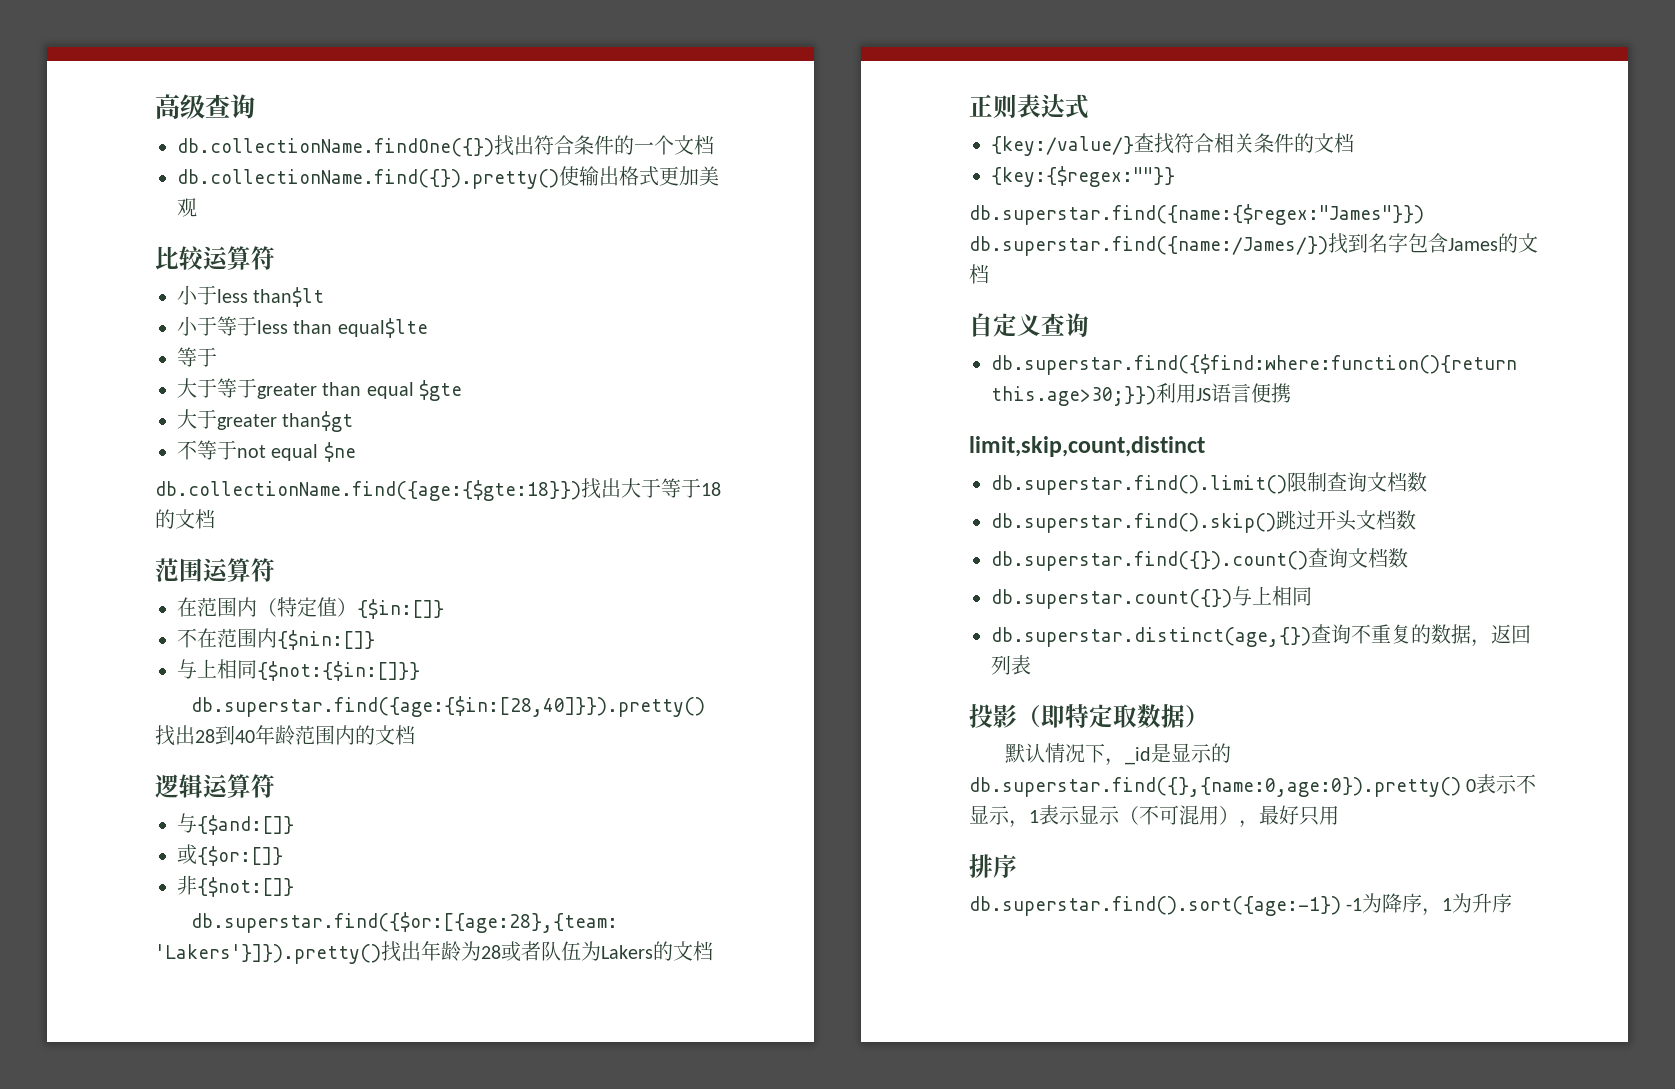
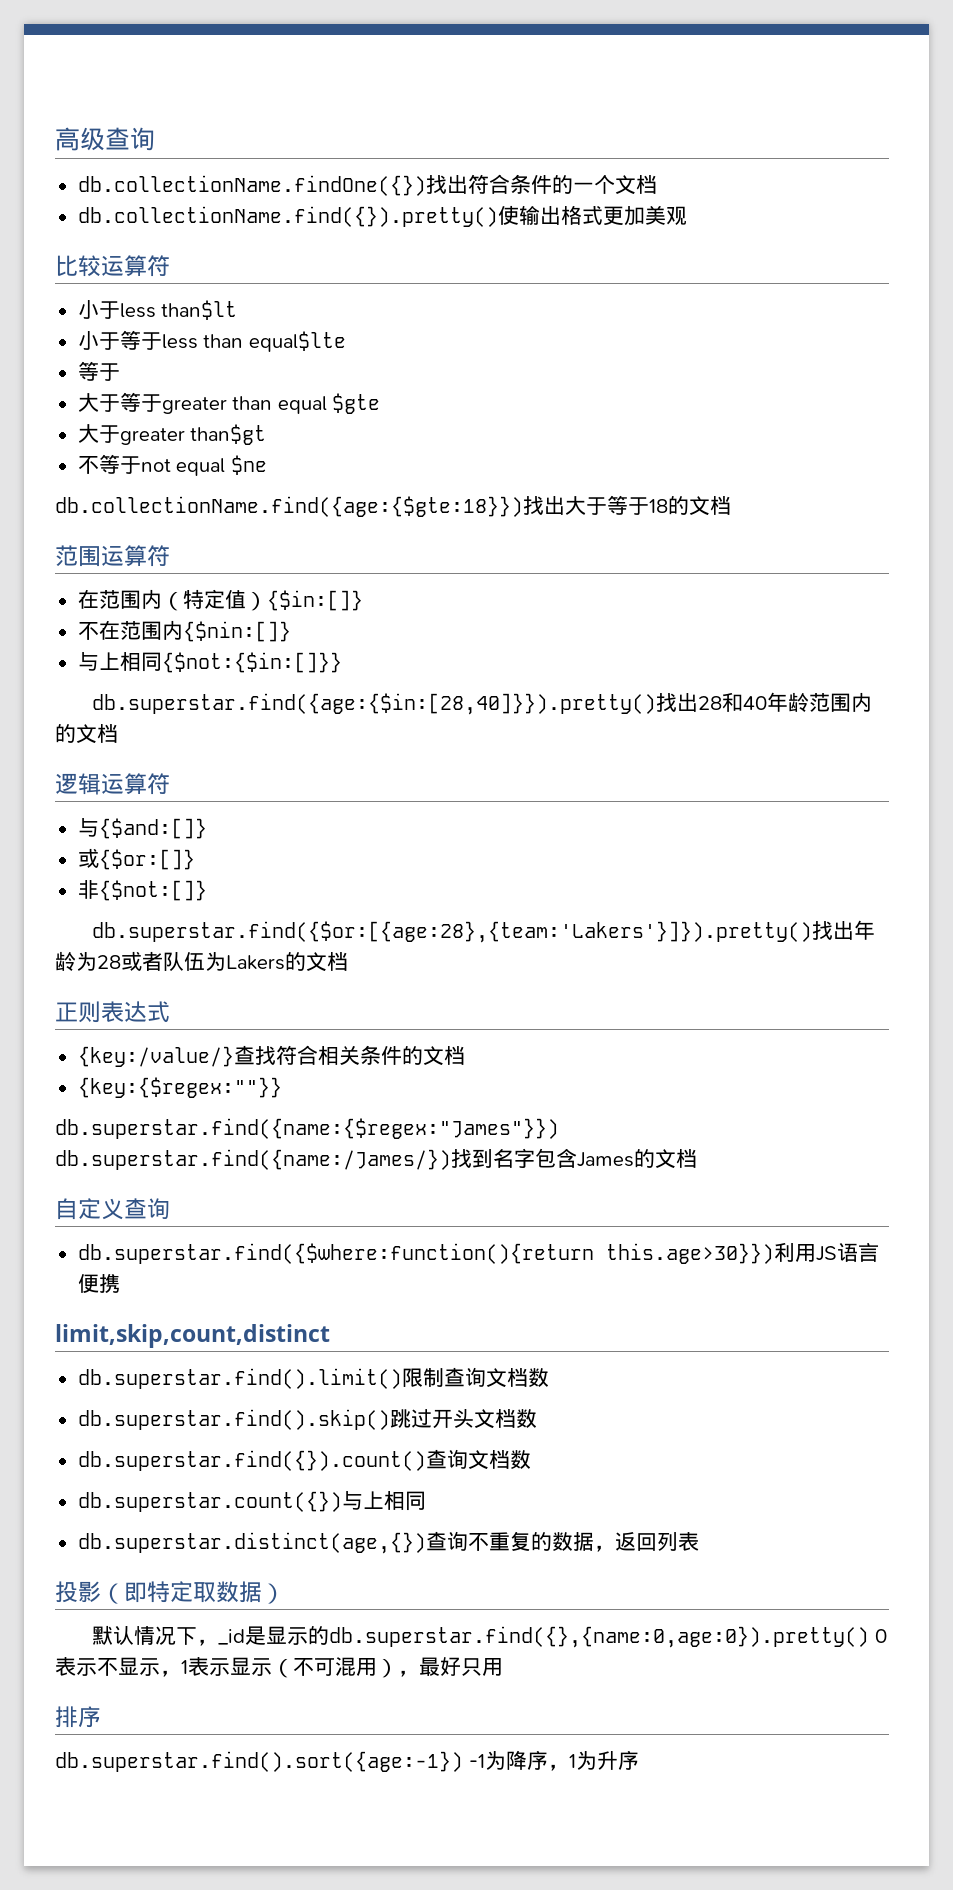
[215,725,235,745] 到 -> [722,692,744,712] 和
[991,354,1517,375] [991,386,1156,406] db.superstar.find({$find:where:function(){return this.age>30;}}) -> [77,1243,774,1264] db.superstar.find({$where:function(){return this.age>30}})

